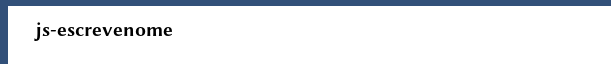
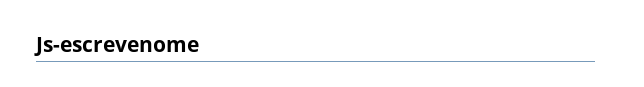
[34,22,173,41] js-escrevenome -> [34,37,199,56] Js-escrevenome

